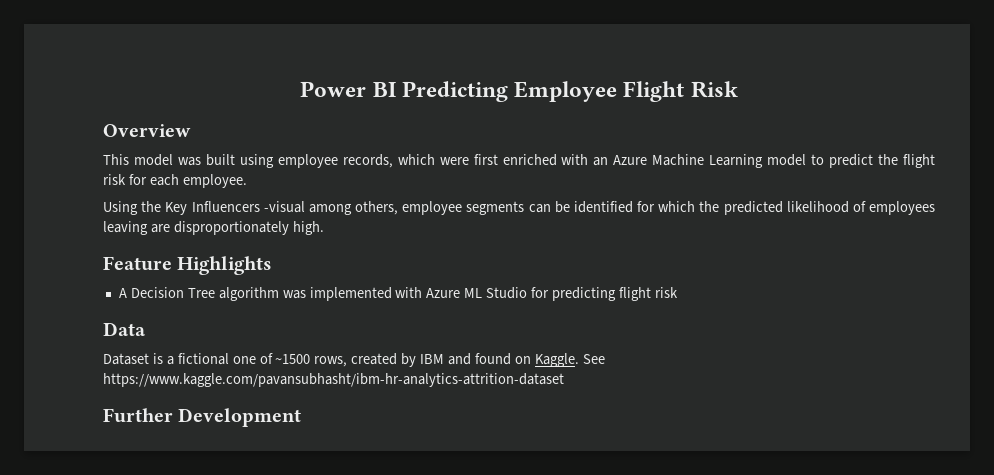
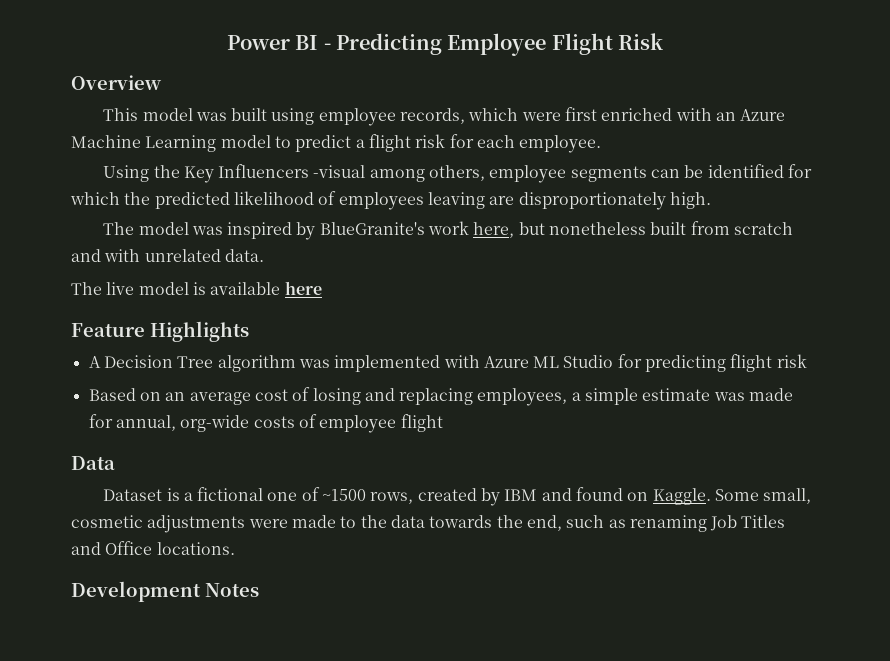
(396, 89) none -> [323,43,331,50] -
[878,154,899,165] the -> [355,139,365,148] a
(324, 228) none -> [103,221,794,240] [71,249,264,262] [71,281,322,295] // The model was inspired by BlueGranite's work here, but nonetheless built from scratch and with unrelated data. // The live model is available here
(678, 292) none -> [88,387,794,406] [88,414,443,433] // Based on an average cost of losing and replacing employees, a simple estimate was made for annual, org-wide costs of employee flight
[582,354,605,364] [103,373,564,387] [103,408,302,427] See https://www.kaggle.com/pavansubhasht/ibm-hr-analytics-attrition-dataset // Further Development -> [715,488,812,504] [71,515,786,533] [71,541,235,555] [71,581,259,602] Some small, cosmetic adjustments were made to the data towards the end, such as renaming Job Titles and Office locations. // Development Notes

